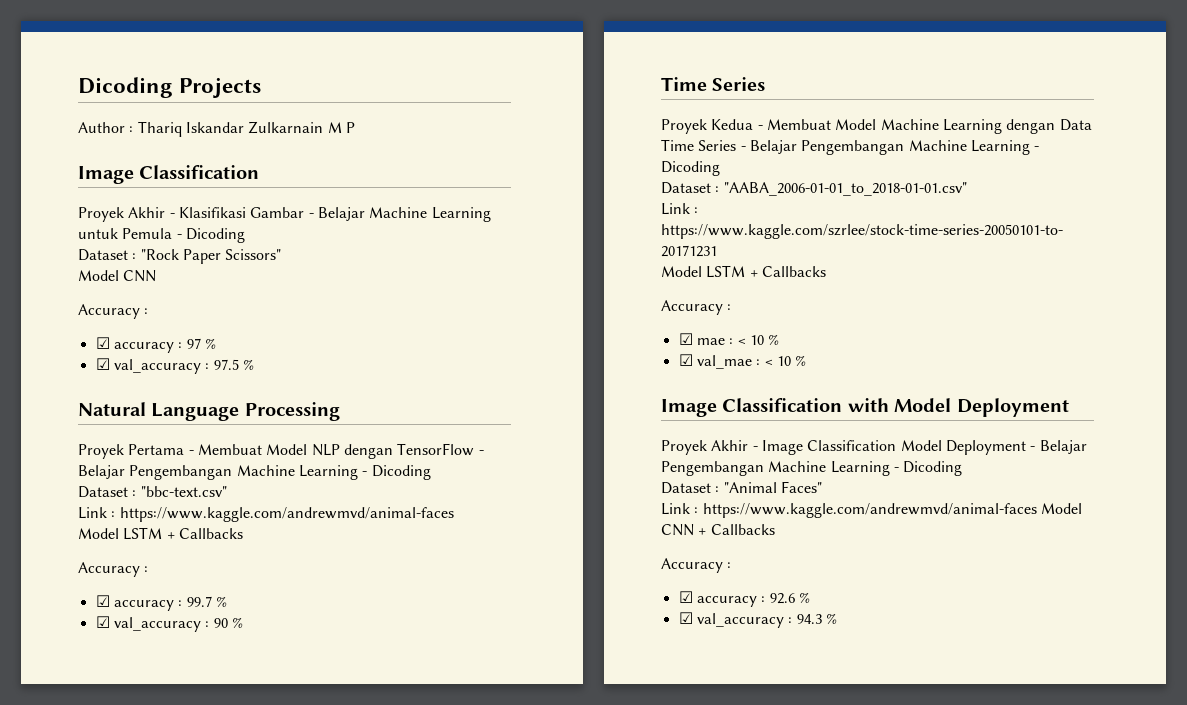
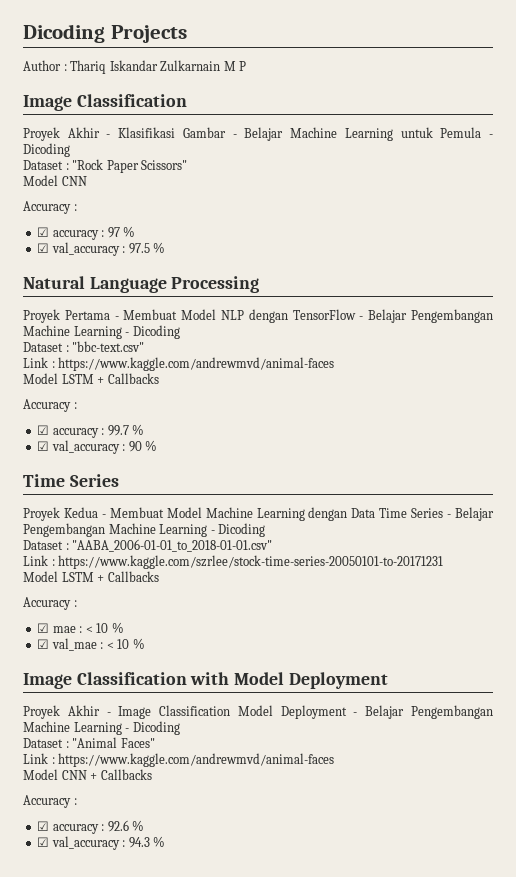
(1037, 510) none -> (335, 760) //

